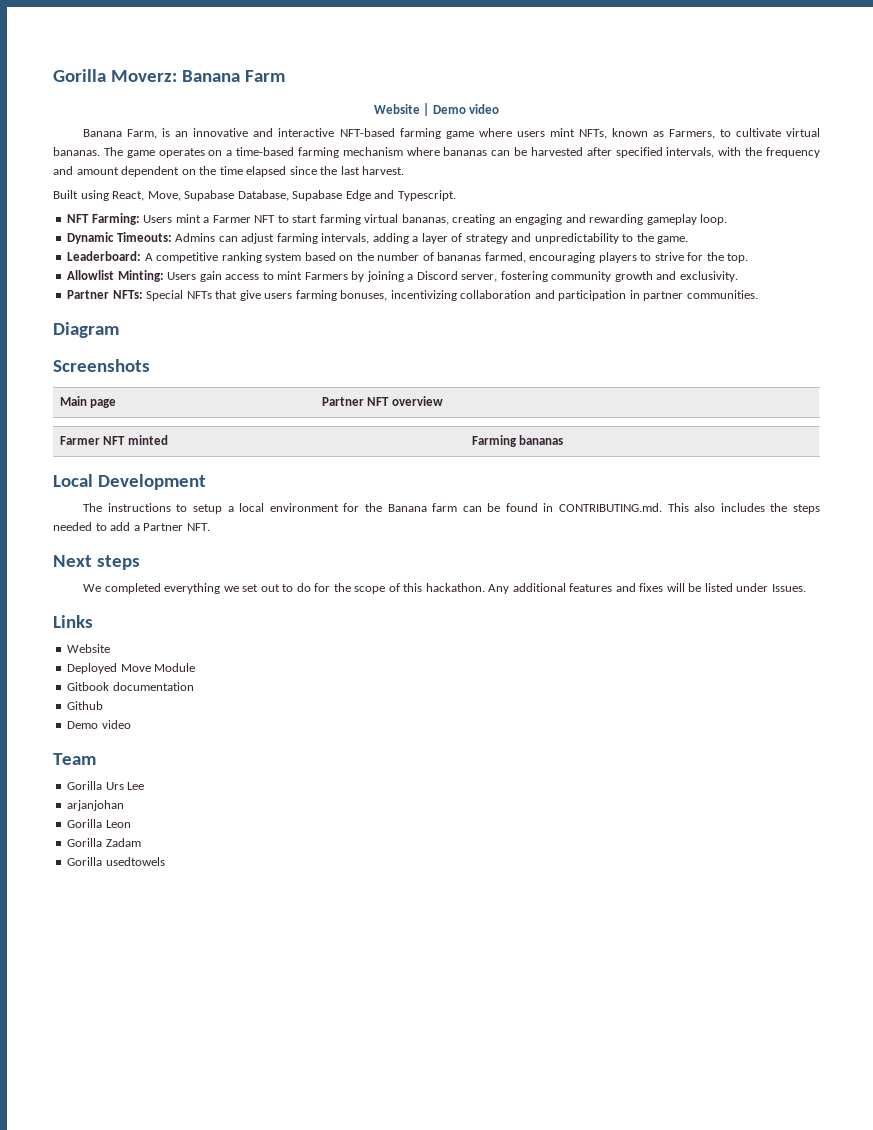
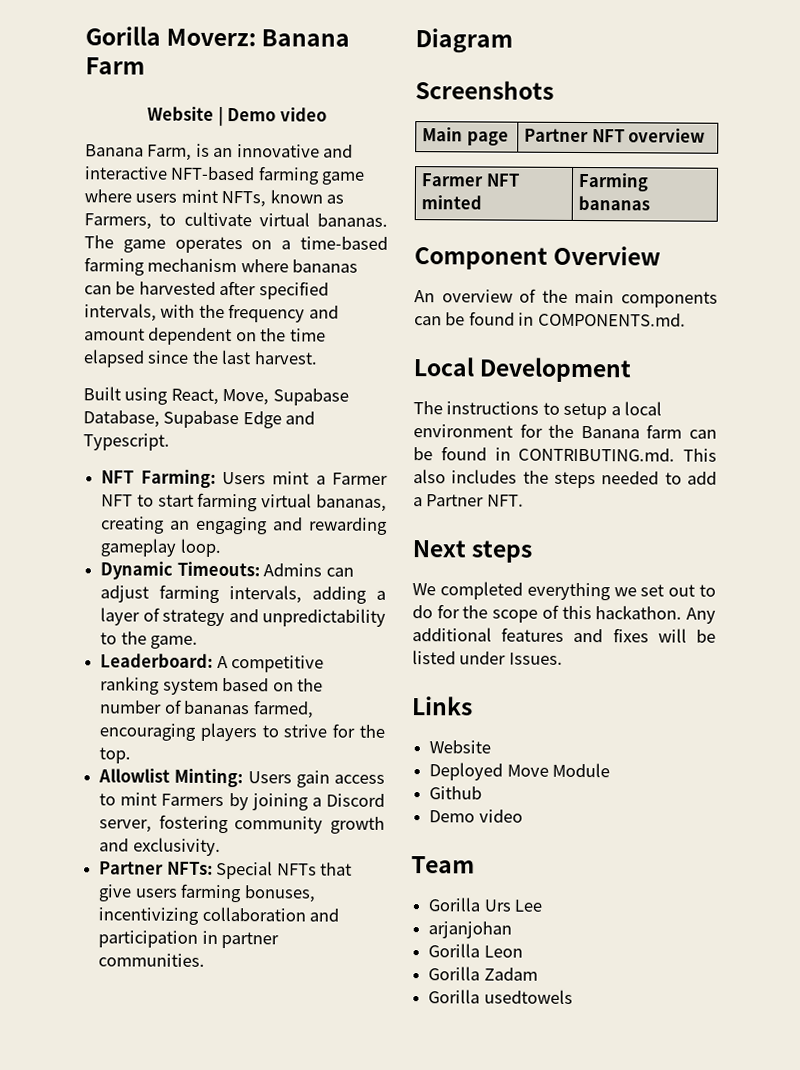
(564, 440) none -> [414,245,662,270] [414,288,718,308] [414,311,686,327] // Component Overview // An overview of the main components can be found in COMPONENTS.md.
[67,682,194,691] // Gitbook documentation -> (611, 770) none

